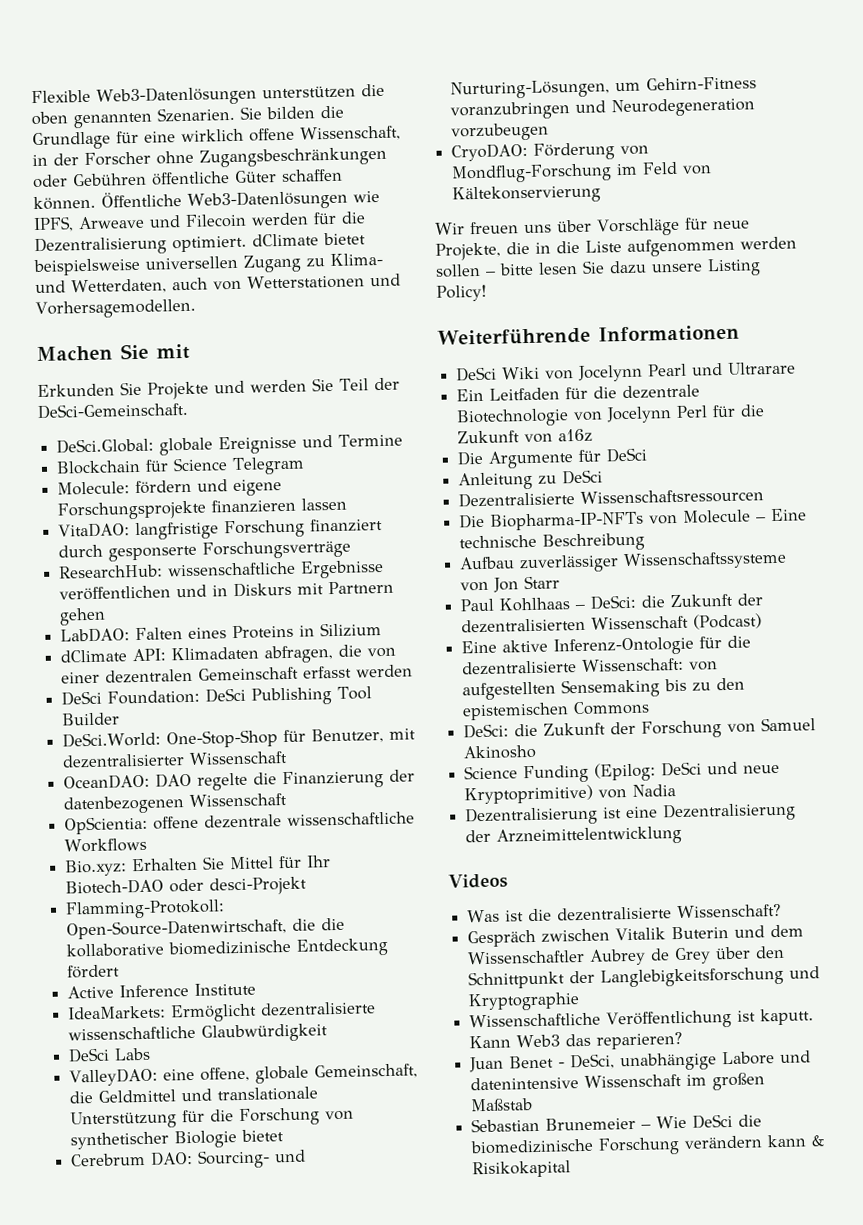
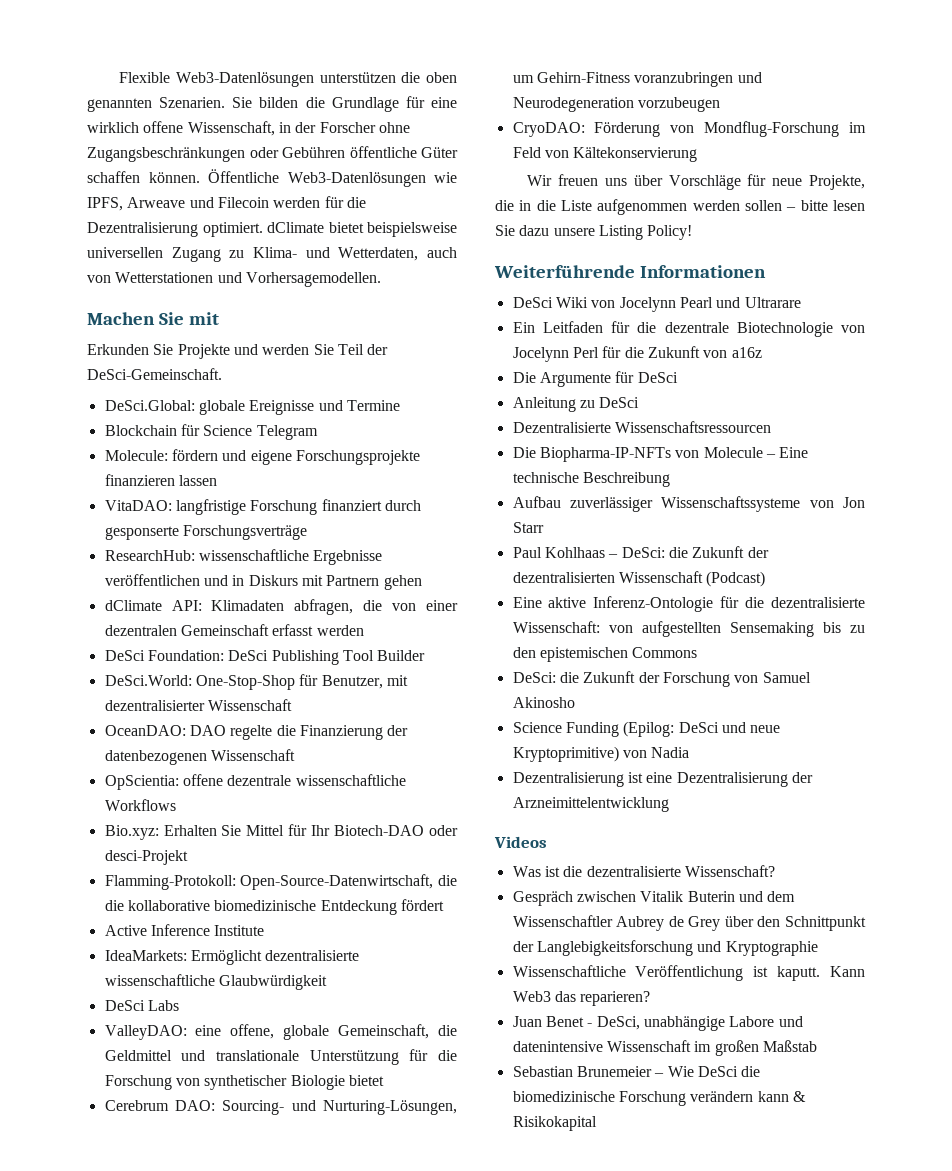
[60,622,383,643] // LabDAO: Falten eines Proteins in Silizium -> (422, 582) none

